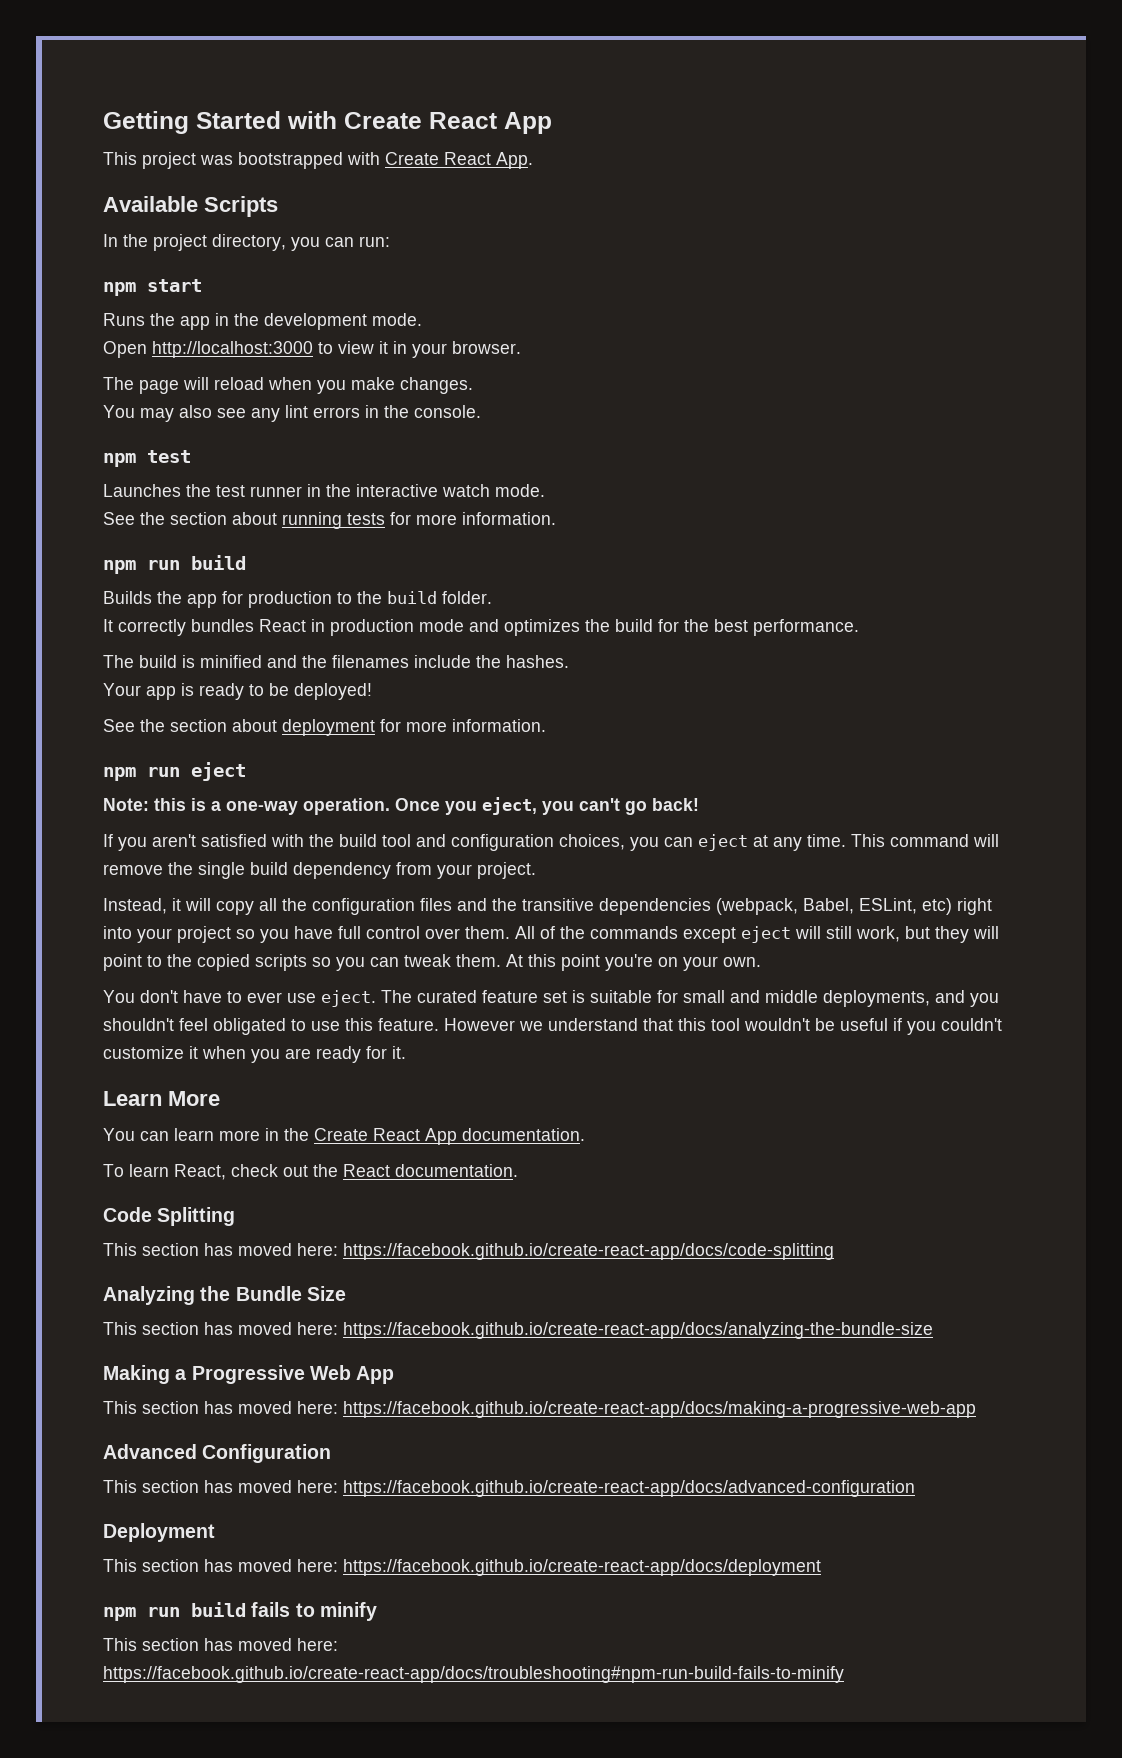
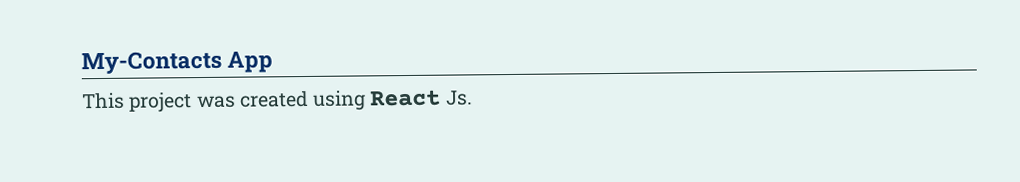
[103,111,497,134] Getting Started with Create React -> [81,50,222,75] My-Contacts
[238,152,533,169] [103,196,278,217] [103,234,390,251] [103,279,202,296] [103,313,422,330] [103,341,521,358] [103,377,473,394] [103,405,481,422] [103,450,191,467] [103,484,545,497] [103,512,556,529] [103,555,246,574] [103,591,492,608] [103,619,859,636] [103,655,569,668] [103,683,372,700] [103,719,546,736] [103,762,246,781] [103,797,699,815] [103,834,999,851] [103,862,536,879] [103,898,992,915] [103,926,999,943] [103,954,761,971] [103,990,999,1007] [103,1018,1002,1035] [103,1046,406,1063] [103,1091,220,1106] [103,1128,585,1145] [103,1164,518,1180] [103,1207,236,1226] [103,1243,834,1260] [103,1286,346,1305] [103,1322,933,1339] [103,1365,395,1384] [103,1401,976,1418] [103,1444,332,1463] [103,1480,915,1497] [103,1523,215,1542] [103,1559,821,1576] [103,1602,377,1621] [103,1638,338,1651] [103,1666,844,1683] bootstrapped with Create React App. // Available Scripts // In the project directory, you can run: // npm start // Runs the app in the development mode. // Open http://localhost:3000 to view it in your browser. // The page will reload when you make changes. // You may also see any lint errors in the console. // npm test // Launches the test runner in the interactive watch mode. // See the section about running tests for more information. // npm run build // Builds the app for production to the build folder. // It correctly bundles React in production mode and optimizes the build for the best performance. // The build is minified and the filenames include the hashes. // Your app is ready to be deployed! // See the section about deployment for more information. // npm run eject // Note: this is a one-way operation. Once you eject, you can't go back! // If you aren't satisfied with the build tool and configuration choices, you can eject at any time. This command will remove the single build dependency from your project. // Instead, it will copy all the configuration files and the transitive dependencies (webpack, Babel, ESLint, etc) right into your project so you have full control over them. All of the commands except eject will still work, but they will point to the copied scripts so you can tweak them. At this point you're on your own. // You don't have to ever use eject. The curated feature set is suitable for small and middle deployments, and you shouldn't feel obligated to use this feature. However we understand that this tool wouldn't be useful if you couldn't customize it when you are ready for it. // Learn More // You can learn more in the Create React App documentation. // To learn React, check out the React documentation. // Code Splitting // This section has moved here: https://facebook.github.io/create-react-app/docs/code-splitting // Analyzing the Bundle Size // This section has moved here: https://facebook.github.io/create-react-app/docs/analyzing-the-bundle-size // Making a Progressive Web App // This section has moved here: https://facebook.github.io/create-react-app/docs/making-a-progressive-web-app // Advanced Configuration // This section has moved here: https://facebook.github.io/create-react-app/docs/advanced-configuration // Deployment // This section has moved here: https://facebook.github.io/create-react-app/docs/deployment // npm run build fails to minify // This section has moved here: https://facebook.github.io/create-react-app/docs/troubleshooting#npm-run-build-fails-to-minify -> [238,89,473,111] created using React Js.

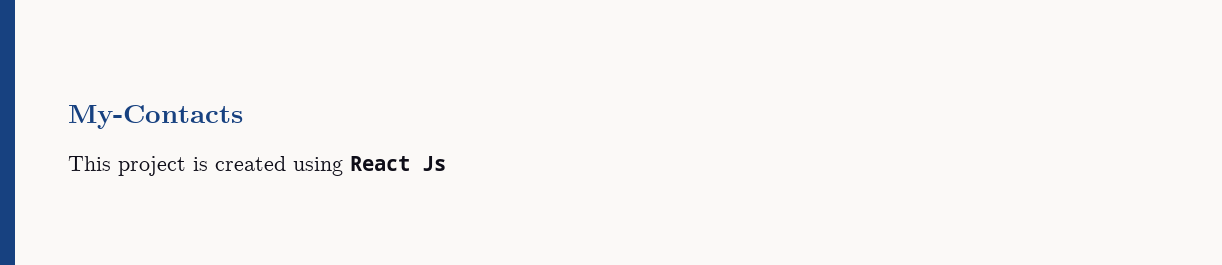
[227,51,274,73] App -> (243, 117) none
[196,95,236,109] was -> [193,157,208,171] is
[444,90,473,106] Js. -> [422,156,446,171] Js

